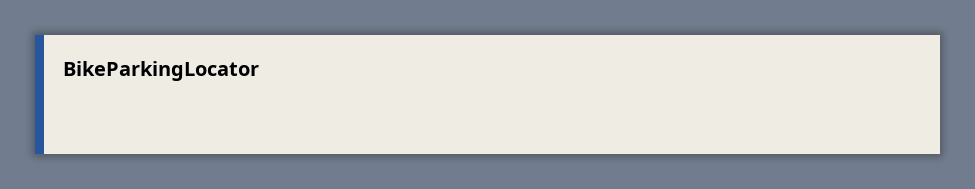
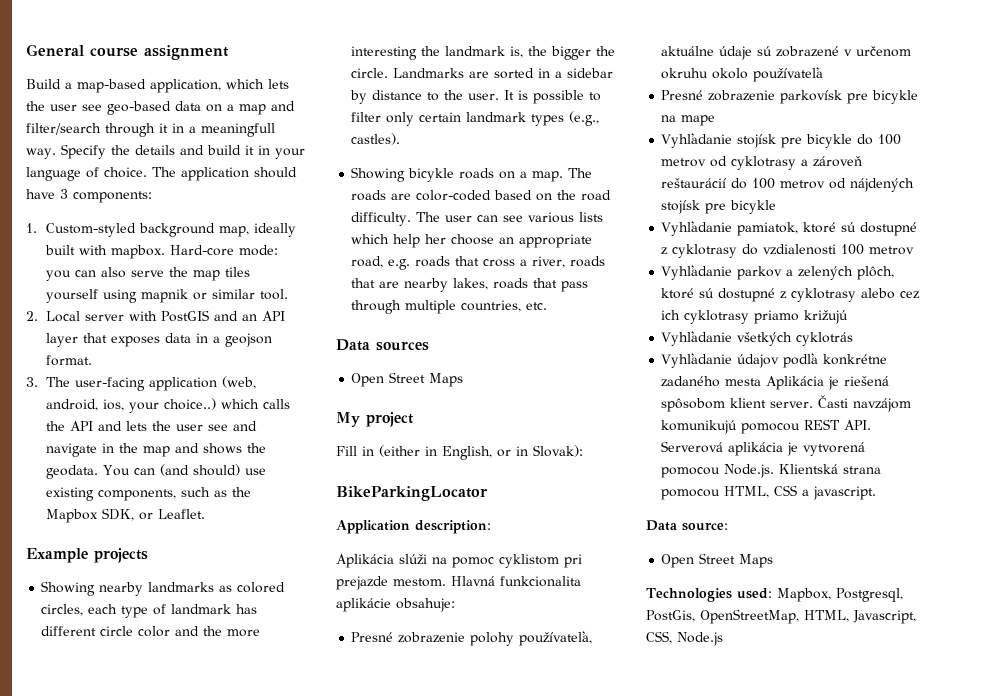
[63,61,259,81] BikeParkingLocator -> [26,44,229,60] [26,79,289,93] [26,101,295,115] [26,123,275,137] [26,144,305,159] [26,167,297,181] [26,189,152,203] [26,223,296,237] [44,245,278,259] [45,267,250,281] [45,289,288,303] [26,310,285,322] [45,333,272,347] [45,355,92,366] [26,376,256,391] [45,398,290,413] [45,421,257,431] [45,443,266,457] [45,464,266,479] [45,487,251,501] [45,508,205,523] [26,548,148,563] [41,581,286,596] [41,604,258,618] [41,626,261,637] [351,46,616,60] [351,68,614,79] [350,90,602,104] [351,111,600,126] [351,133,401,145] [351,167,593,182] [351,190,612,201] [351,212,604,226] [351,234,593,248] [351,256,606,270] [351,278,589,292] [351,300,548,314] [336,339,429,351] [351,372,464,387] [336,412,413,427] [336,445,583,460] [336,486,488,501] [336,520,491,534] [336,554,582,568] [336,576,581,590] [336,598,455,612] [351,631,593,646] [661,46,912,60] [661,67,824,82] [661,90,919,104] [661,115,716,126] [661,133,902,148] [661,156,863,170] [661,178,915,192] [661,200,777,214] [661,221,918,236] [661,244,915,258] [661,265,895,280] [661,288,921,302] [661,310,849,324] [661,331,854,346] [661,353,888,368] [661,376,890,390] [661,395,912,412] [661,419,872,434] [661,441,866,456] [661,464,882,478] [661,485,877,500] [646,520,728,531] [661,553,774,568] [646,588,903,602] [646,609,916,624] [646,631,723,646] General course assignment // Build a map-based application, which lets the user see geo-based data on a map and filter/search through it in a meaningfull way. Specify the details and build it in your language of choice. The application should have 3 components: // 1. Custom-styled background map, ideally built with mapbox. Hard-core mode: you can also serve the map tiles yourself using mapnik or similar tool. // 2. Local server with PostGIS and an API layer that exposes data in a geojson format. // 3. The user-facing application (web, android, ios, your choice..) which calls the API and lets the user see and navigate in the map and shows the geodata. You can (and should) use existing components, such as the Mapbox SDK, or Leaflet. // Example projects // Showing nearby landmarks as colored circles, each type of landmark has different circle color and the more interesting the landmark is, the bigger the circle. Landmarks are sorted in a sidebar by distance to the user. It is possible to filter only certain landmark types (e.g., castles). // Showing bicykle roads on a map. The roads are color-coded based on the road difficulty. The user can see various lists which help her choose an appropriate road, e.g. roads that cross a river, roads that are nearby lakes, roads that pass through multiple countries, etc. // Data sources // Open Street Maps // My project // Fill in (either in English, or in Slovak): // BikeParkingLocator // Application description: // Aplikácia slúži na pomoc cyklistom pri prejazde mestom. Hlavná funkcionalita aplikácie obsahuje: // Presné zobrazenie polohy používateľa, aktuálne údaje sú zobrazené v určenom okruhu okolo používateľa // Presné zobrazenie parkovísk pre bicykle na mape // Vyhľadanie stojísk pre bicykle do 100 metrov od cyklotrasy a zároveň reštaurácií do 100 metrov od nájdených stojísk pre bicykle // Vyhľadanie pamiatok, ktoré sú dostupné z cyklotrasy do vzdialenosti 100 metrov // Vyhľadanie parkov a zelených plôch, ktoré sú dostupné z cyklotrasy alebo cez ich cyklotrasy priamo križujú // Vyhľadanie všetkých cyklotrás // Vyhľadanie údajov podľa konkrétne zadaného mesta Aplikácia je riešená spôsobom klient server. Časti navzájom komunikujú pomocou REST API. Serverová aplikácia je vytvorená pomocou Node.js. Klientská strana pomocou HTML, CSS a javascript. // Data source: // Open Street Maps // Technologies used: Mapbox, Postgresql, PostGis, OpenStreetMap, HTML, Javascript, CSS, Node.js

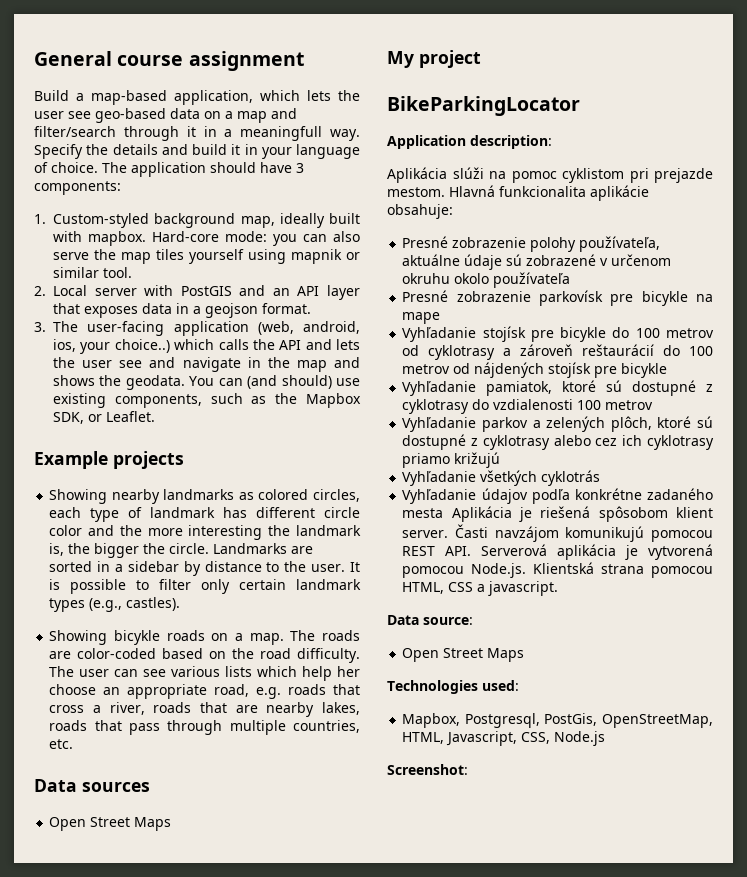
[336,445,583,460] // Fill in (either in English, or in Slovak): -> (481, 59) none
(772, 593) none -> (519, 685) //
(723, 639) none -> [387,764,468,775] // Screenshot:

